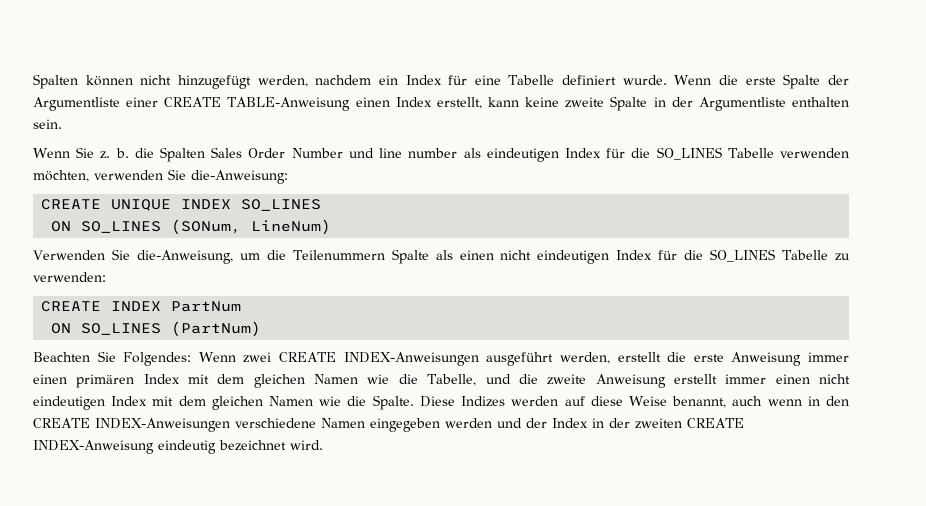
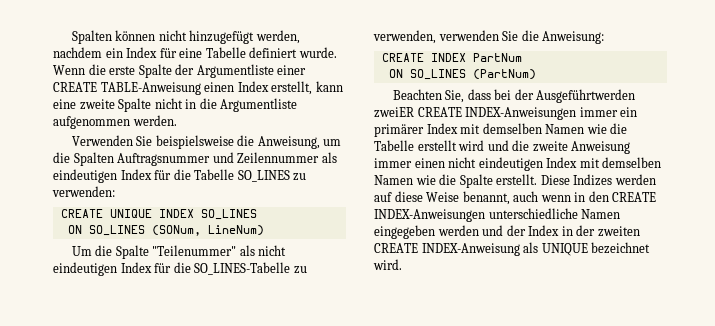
[525,97,560,107] keine -> [53,99,76,109] eine
[653,97,849,111] [33,119,62,129] [33,147,458,162] in der Argumentliste enthalten sein. // Wenn Sie z. b. die Spalten Sales Order Number und line number -> [154,98,298,112] [53,115,177,129] [71,135,342,149] [53,152,320,166] nicht in die Argumentliste aufgenommen werden. // Verwenden Sie beispielsweise die Anweisung, um die Spalten Auftragsnummer und Zeilennummer
[656,147,849,160] [33,169,288,184] SO_LINES Tabelle verwenden möchten, verwenden Sie die-Anweisung: -> [194,169,307,182] [52,186,115,197] Tabelle SO_LINES zu verwenden:
[33,249,494,264] Verwenden Sie die-Anweisung, um die Teilenummern Spalte als einen -> [71,245,255,259] Um die Spalte "Teilenummer" als
[710,249,850,262] [33,272,106,282] SO_LINES Tabelle zu verwenden: -> [194,262,307,275] [373,30,605,44] SO_LINES-Tabelle zu verwenden, verwenden Sie die Anweisung:
[97,351,850,366] [33,374,477,388] Sie Folgendes: Wenn zwei CREATE INDEX-Anweisungen ausgeführt werden, erstellt die erste Anweisung immer einen primären Index mit dem gleichen Namen wie die Tabelle, -> [445,89,636,103] [374,107,638,120] [374,123,628,137] [374,140,485,151] Sie, dass bei der Ausgeführtwerden zweiER CREATE INDEX-Anweisungen immer ein primärer Index mit demselben Namen wie die Tabelle erstellt wird
[673,374,717,384] erstellt -> (631, 147) none
[178,395,414,410] dem gleichen Namen wie die Spalte. -> [602,157,662,168] [374,174,538,188] demselben Namen wie die Spalte erstellt.
[235,418,316,428] verschiedene -> [488,208,578,219] unterschiedliche
[158,440,216,454] eindeutig -> [523,242,588,256] als UNIQUE

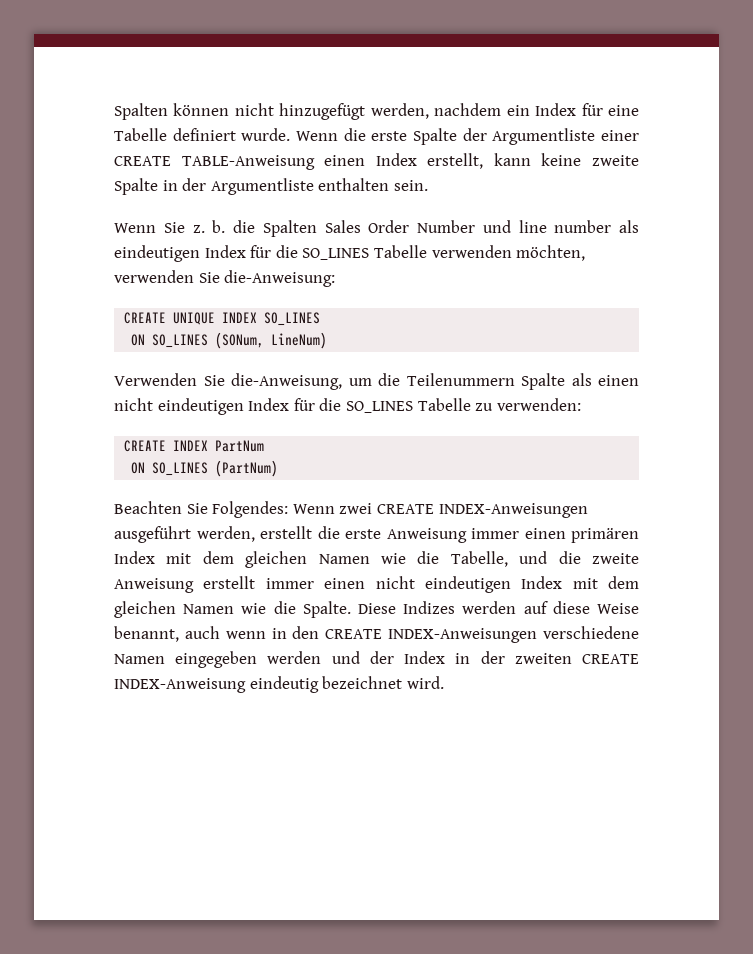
[53,99,76,109] eine -> [541,153,582,166] keine
[154,98,298,112] [53,115,177,129] [71,135,342,149] [53,152,320,166] nicht in die Argumentliste aufgenommen werden. // Verwenden Sie beispielsweise die Anweisung, um die Spalten Auftragsnummer und Zeilennummer -> [162,178,428,195] [114,220,612,237] in der Argumentliste enthalten sein. // Wenn Sie z. b. die Spalten Sales Order Number und line number
[194,169,307,182] [52,186,115,197] Tabelle SO_LINES zu verwenden: -> [302,245,586,261] [114,270,336,287] SO_LINES Tabelle verwenden möchten, verwenden Sie die-Anweisung:
[71,245,255,259] Um die Spalte "Teilenummer" als -> [114,373,639,390] Verwenden Sie die-Anweisung, um die Teilenummern Spalte als einen
[194,262,307,275] [373,30,605,44] SO_LINES-Tabelle zu verwenden, verwenden Sie die Anweisung: -> [345,398,581,413] SO_LINES Tabelle zu verwenden:
[445,89,636,103] [374,107,638,120] [374,123,628,137] [374,140,485,151] Sie, dass bei der Ausgeführtwerden zweiER CREATE INDEX-Anweisungen immer ein primärer Index mit demselben Namen wie die Tabelle erstellt wird -> [186,501,588,518] [114,526,639,543] [114,551,508,568] Sie Folgendes: Wenn zwei CREATE INDEX-Anweisungen ausgeführt werden, erstellt die erste Anweisung immer einen primären Index mit dem gleichen Namen wie die Tabelle,
(631, 147) none -> [203,576,256,589] erstellt
[602,157,662,168] [374,174,538,188] demselben Namen wie die Spalte erstellt. -> [608,576,639,589] [114,601,351,618] dem gleichen Namen wie die Spalte.
[488,208,578,219] unterschiedliche -> [543,626,639,639] verschiedene
[523,242,588,256] als UNIQUE -> [249,676,319,693] eindeutig

